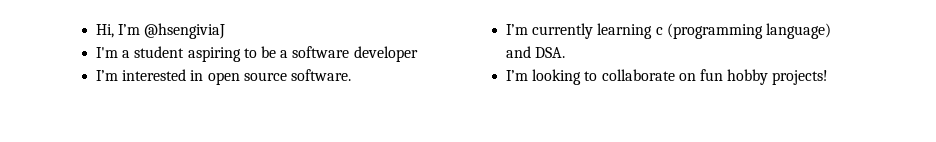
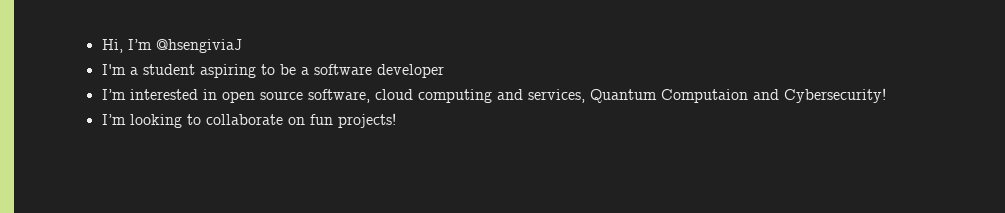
[290,69,351,81] [506,23,831,39] [506,46,566,58] software. // I’m currently learning c (programming language) and DSA. -> [307,88,886,103] software, cloud computing and services, Quantum Computaion and Cybersecurity!
[727,69,769,85] hobby -> (333, 119) none

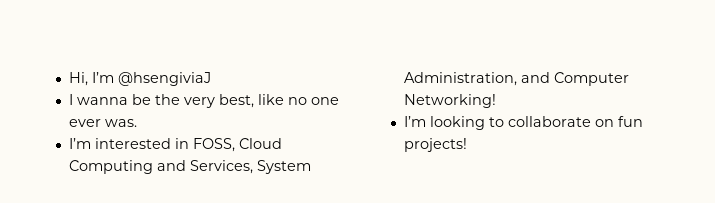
[101,64,444,78] [101,88,886,103] I'm a student aspiring to be a software developer // I’m interested in open source software, cloud computing and services, Quantum Computaion and Cybersecurity! -> [68,94,339,108] [68,119,137,127] [68,138,282,152] [68,160,311,174] [403,72,629,86] [403,94,496,108] I wanna be the very best, like no one ever was. // I’m interested in FOSS, Cloud Computing and Services, System Administration, and Computer Networking!

